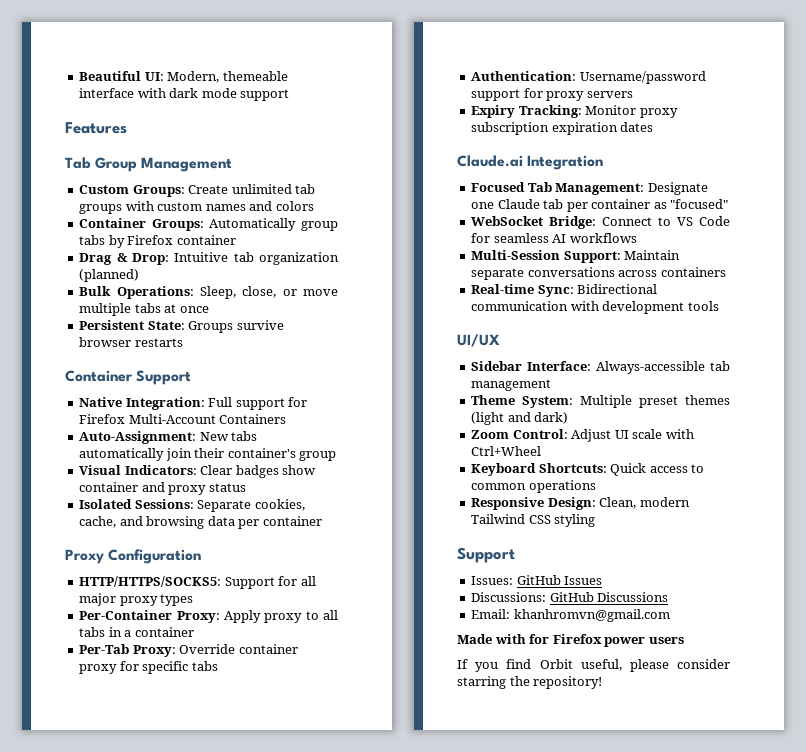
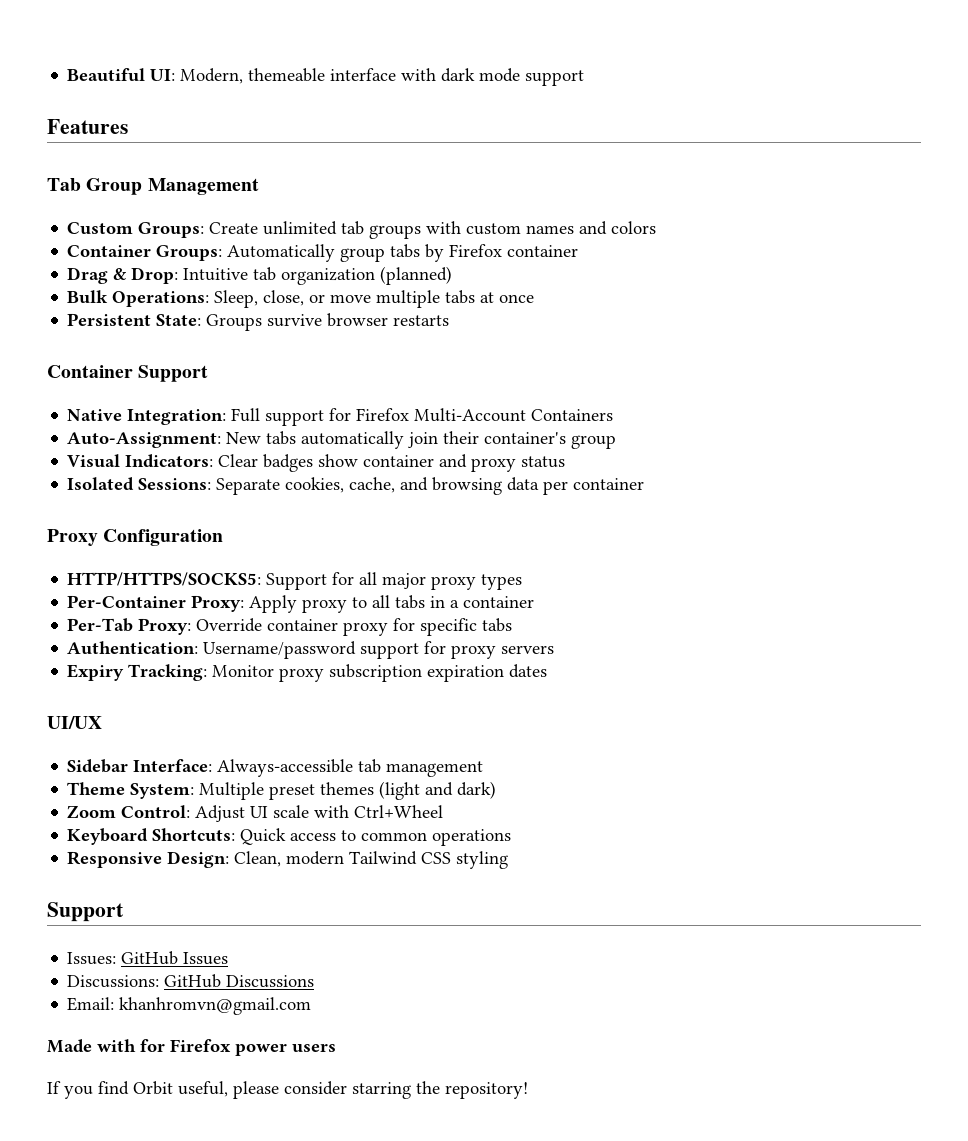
[457,155,604,170] [471,182,708,195] [471,199,729,212] [471,216,730,229] [471,233,637,243] [471,250,681,263] [471,267,726,280] [471,284,658,297] [471,301,719,314] // Claude.ai Integration // Focused Tab Management: Designate one Claude tab per container as "focused" // WebSocket Bridge: Connect to VS Code for seamless AI workflows // Multi-Session Support: Maintain separate conversations across containers // Real-time Sync: Bidirectional communication with development tools -> (548, 671) none

